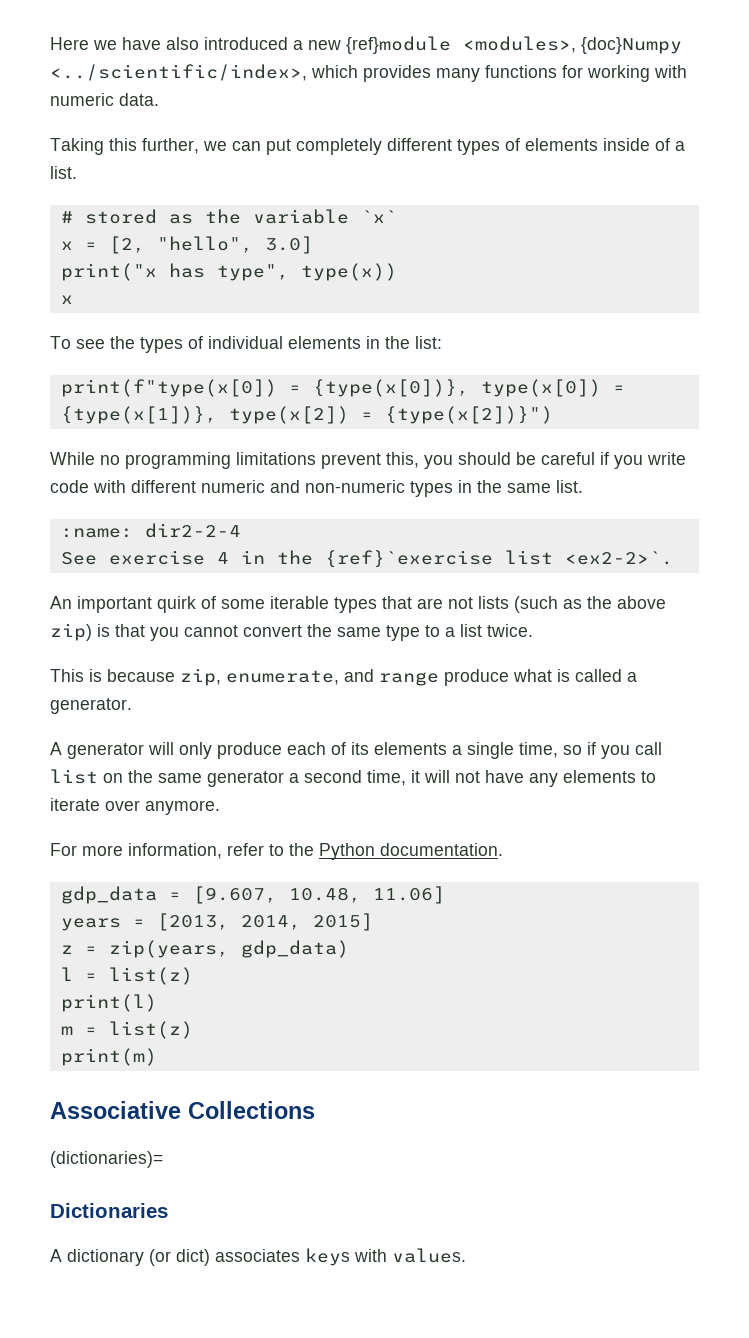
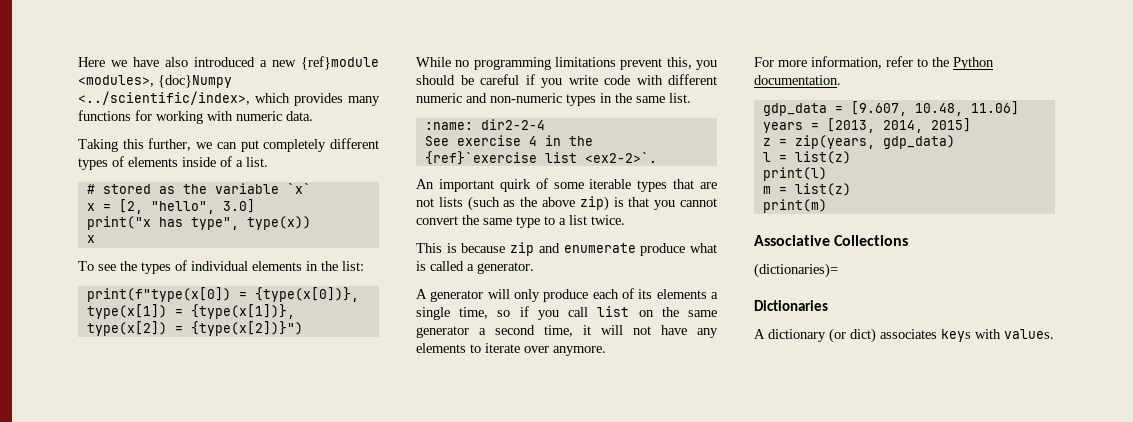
[480,379,601,397] type(x[0]) -> [86,304,167,319] type(x[1])
[180,668,439,686] zip, enumerate, and range -> [510,242,636,256] zip and enumerate

